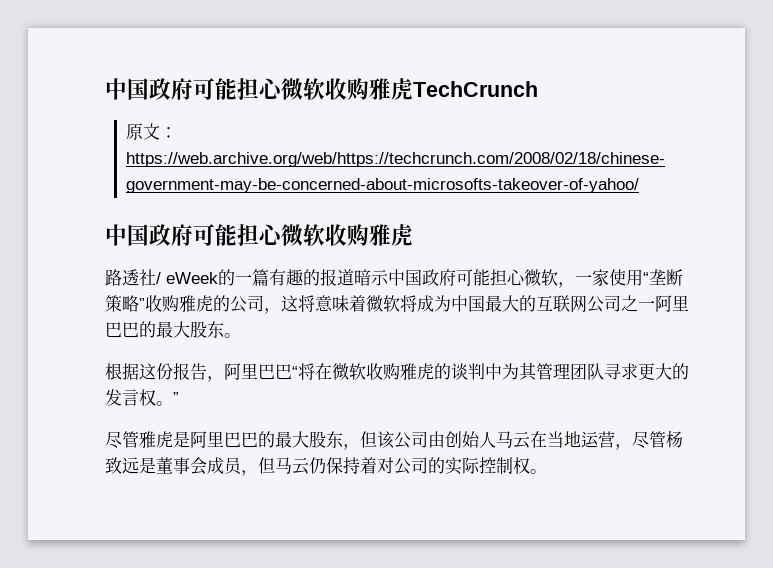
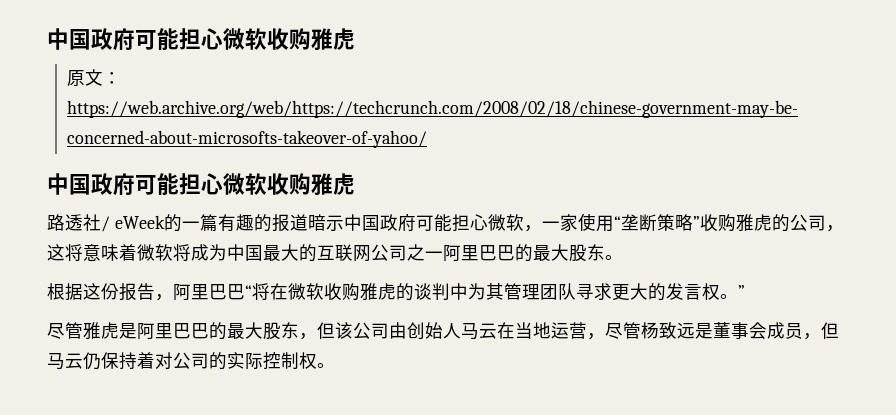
[105,78,538,100] 中国政府可能担心微软收购雅虎TechCrunch -> [47,28,355,51] 中国政府可能担心微软收购雅虎

